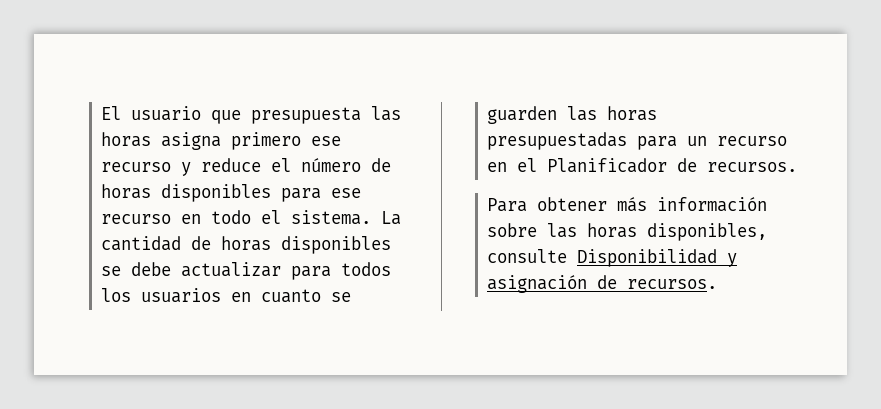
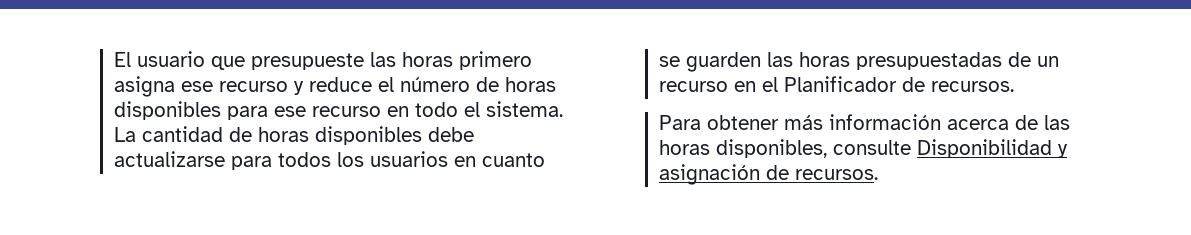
[251,106,402,124] [101,132,302,150] presupuesta las horas asigna primero -> [251,51,533,70] [114,76,176,97] presupueste las horas primero asigna
[101,262,282,277] se debe actualizar -> [428,127,475,142] [114,151,226,167] debe actualizarse
[637,136,678,150] para -> [1008,52,1032,67] de
[487,223,538,237] sobre -> [947,115,1039,130] acerca de

